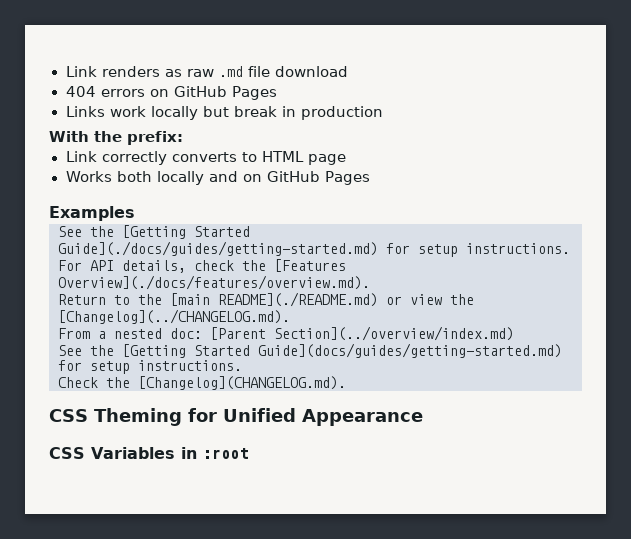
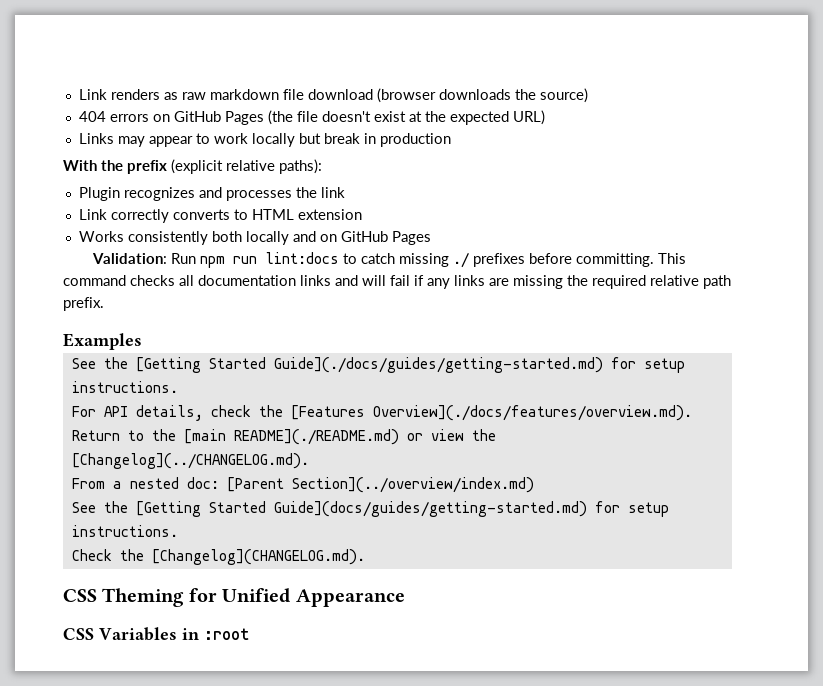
[218,66,243,77] .md -> [209,89,279,100] markdown
(348, 71) none -> [376,88,588,103] (browser downloads the source)
[65,106,105,117] // Links -> [267,110,545,125] [78,133,210,147] (the file doesn't exist at the expected URL) // Links may appear to
[127,131,183,145] prefix: -> [127,159,322,174] [78,187,345,201] prefix (explicit relative paths): // Plugin recognizes and processes the link
[307,154,346,165] page -> [297,209,362,220] extension
(113, 176) none -> [127,231,208,245] consistently
(371, 178) none -> [91,252,686,268] [63,275,731,289] [63,297,104,311] // Validation: Run npm run lint:docs to catch missing ./ prefixes before committing. This command checks all documentation links and will fail if any links are missing the required relative path prefix.

